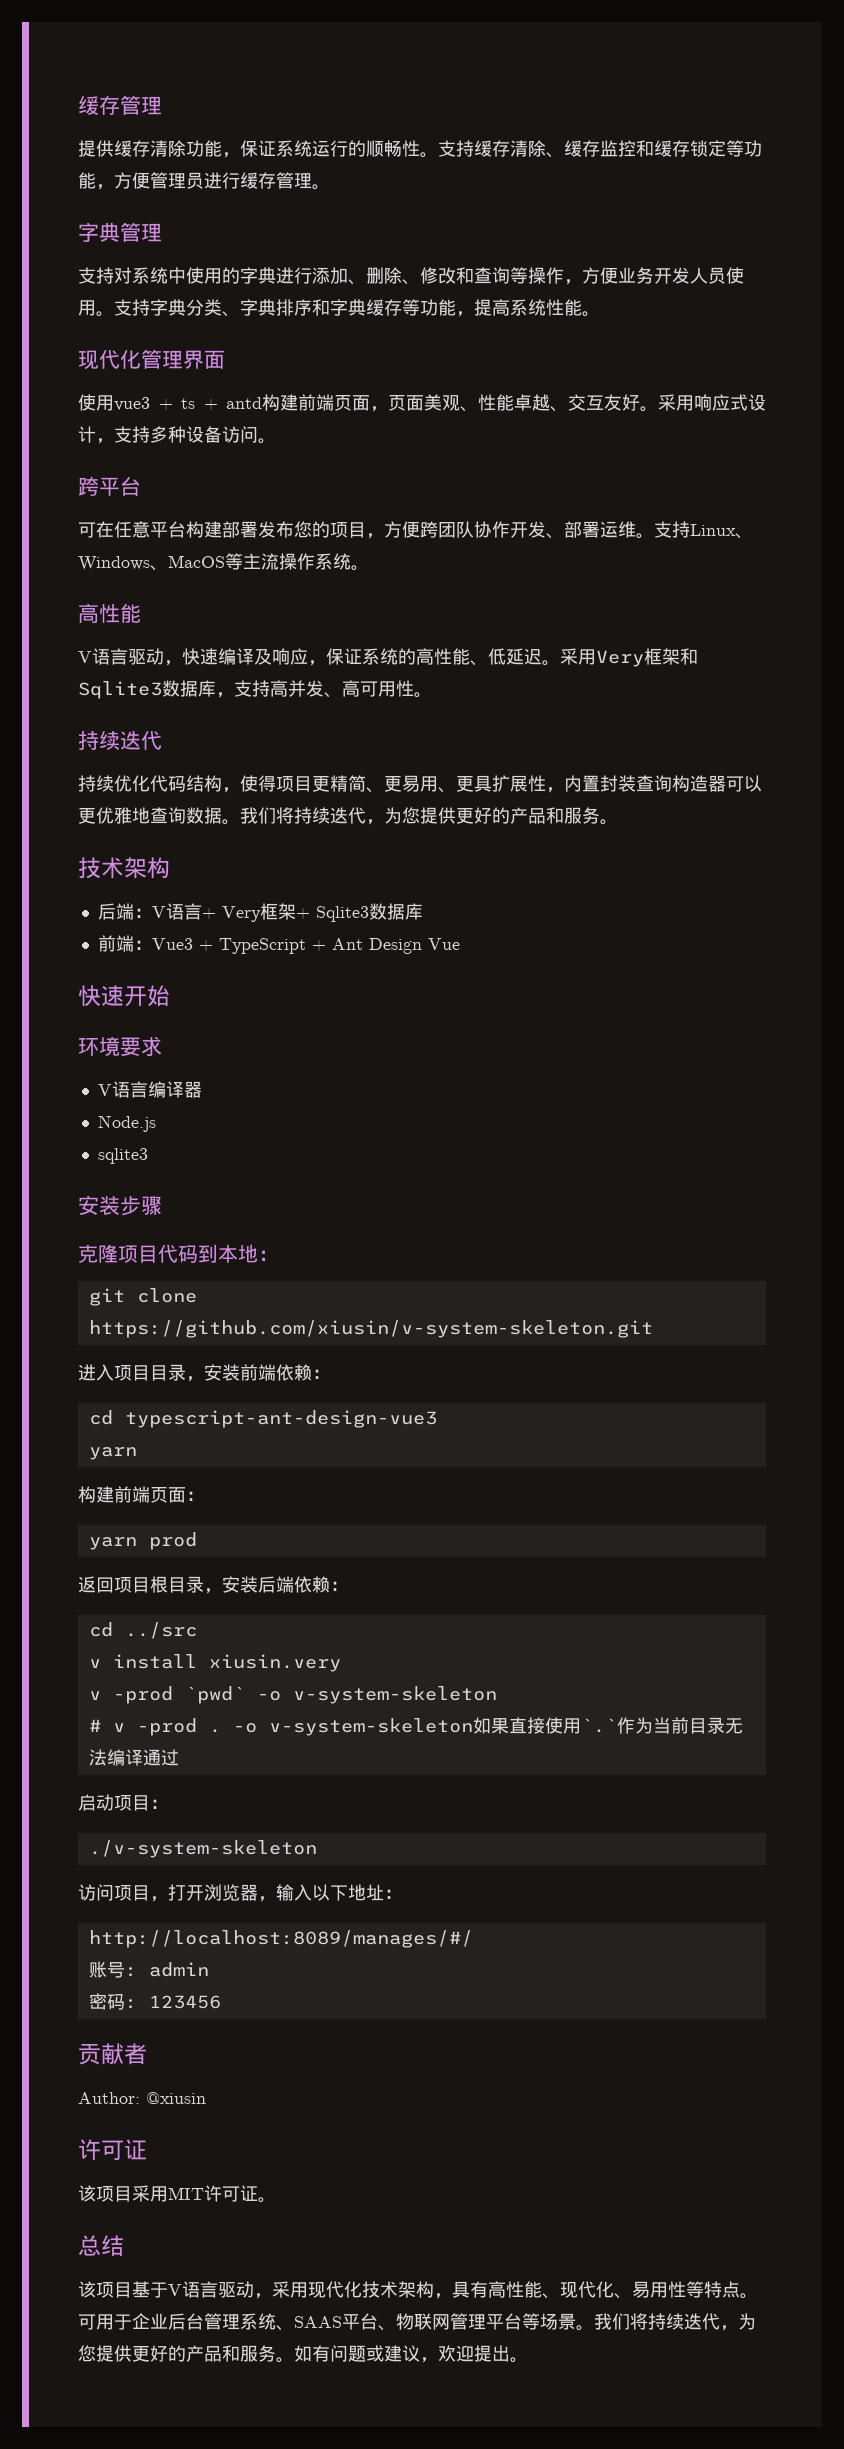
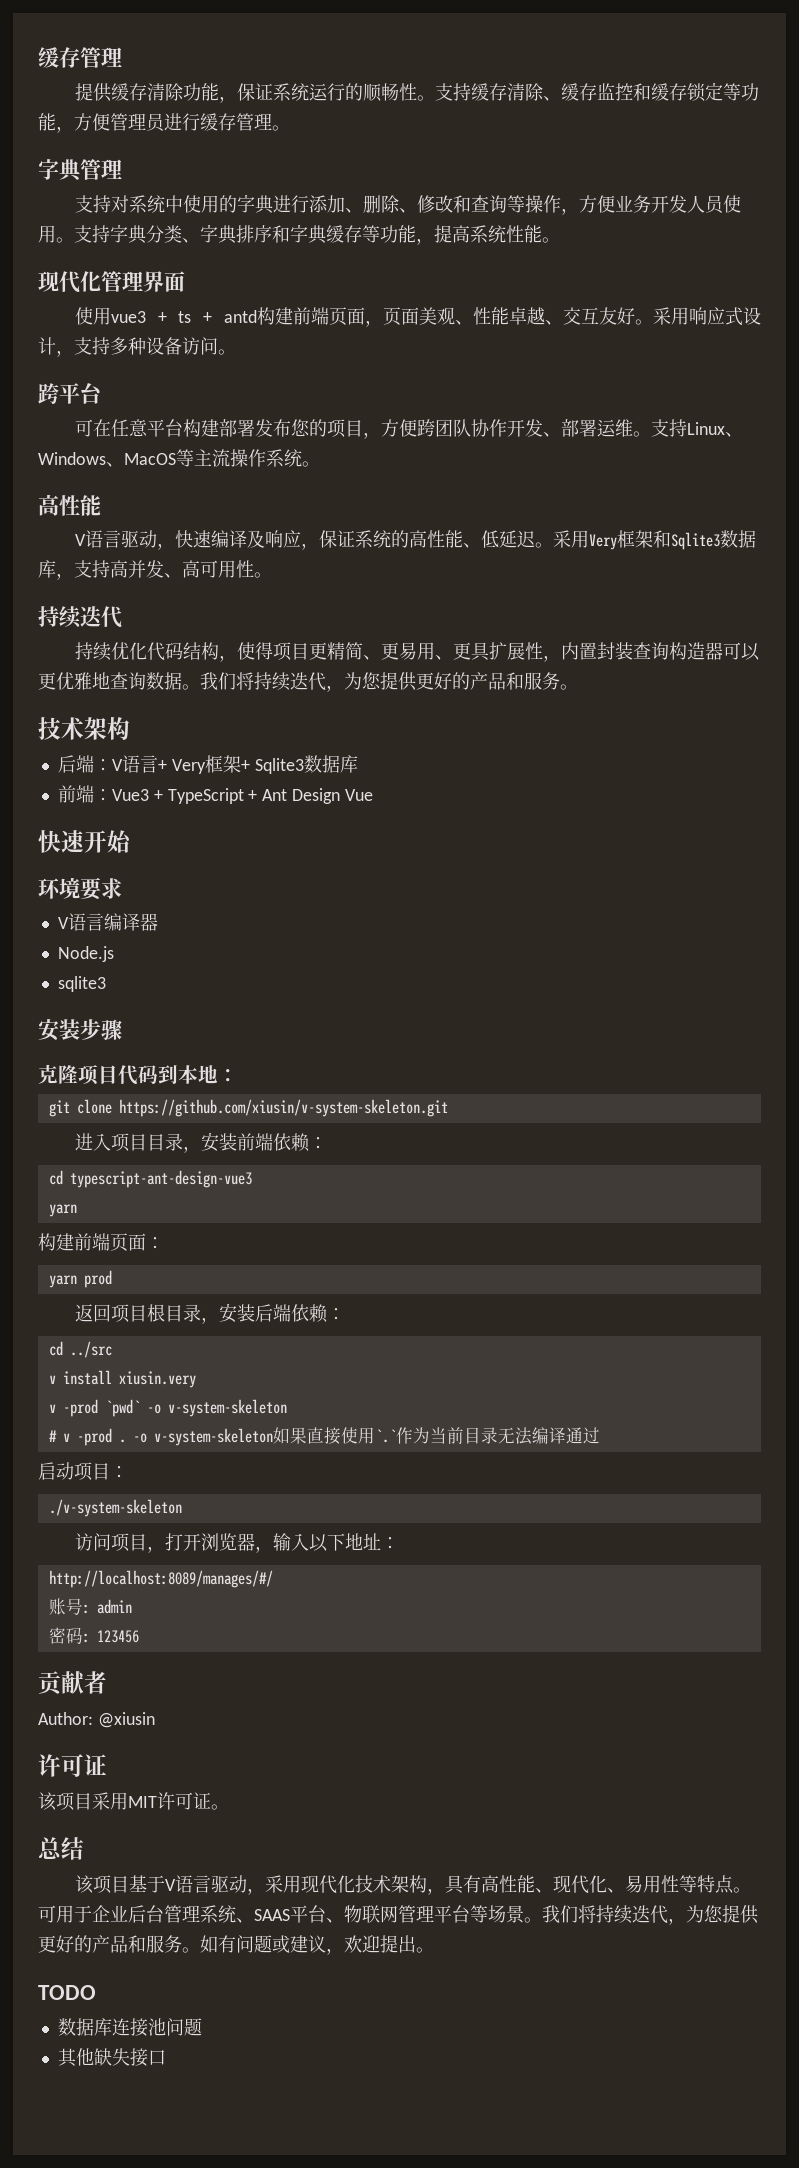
(528, 2360) none -> [38,1985,96,2000] [57,2018,202,2037] [57,2048,166,2067] // TODO // 数据库连接池问题 // 其他缺失接口

